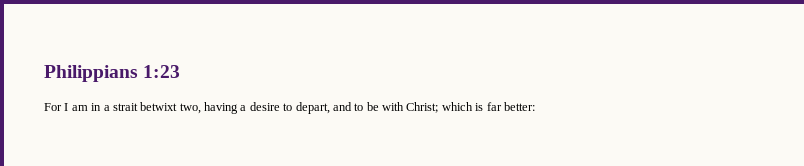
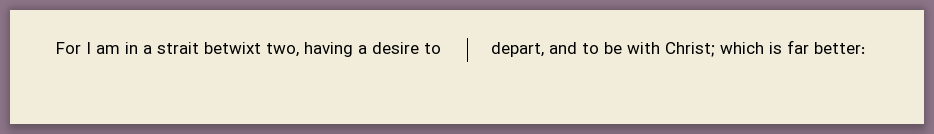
[44,65,181,82] Philippians 1:23 // -> (56, 48) none

